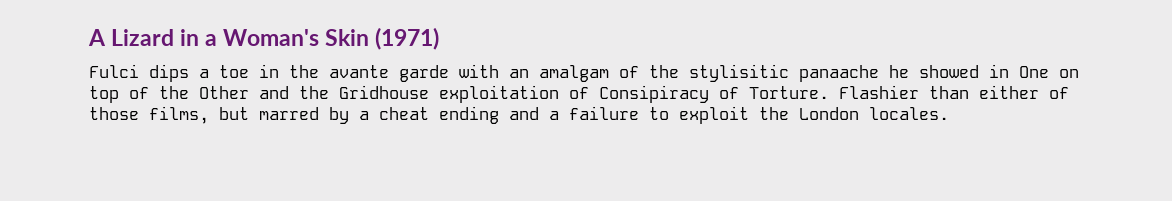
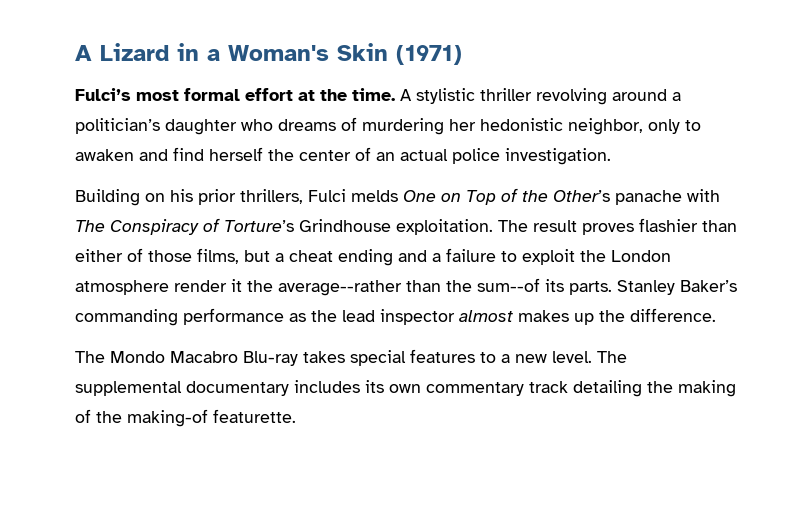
[89,64,1079,82] [89,85,919,103] Fulci dips a toe in the avante garde with an amalgam of the stylisitic panaache he showed in One on top of the Other and the Gridhouse exploitation of Consipiracy of Torture. Flashier -> [75,88,681,105] [75,117,701,135] [75,147,611,165] [75,188,720,206] [75,218,698,235] Fulci’s most formal effort at the time. A stylistic thriller revolving around a politician’s daughter who dreams of murdering her hedonistic neighbor, only to awaken and find herself the center of an actual police investigation. // Building on his prior thrillers, Fulci melds One on Top of the Other’s panache with The Conspiracy of Torture’s Grindhouse exploitation. The result proves flashier
[259,107,349,124] marred by -> (270, 256) none
[869,107,949,120] locales. -> [75,278,737,296] [75,308,716,326] [75,349,627,366] [75,380,736,397] [75,409,296,427] atmosphere render it the average--rather than the sum--of its parts. Stanley Baker’s commanding performance as the lead inspector almost makes up the difference. // The Mondo Macabro Blu-ray takes special features to a new level. The supplemental documentary includes its own commentary track detailing the making of the making-of featurette.

